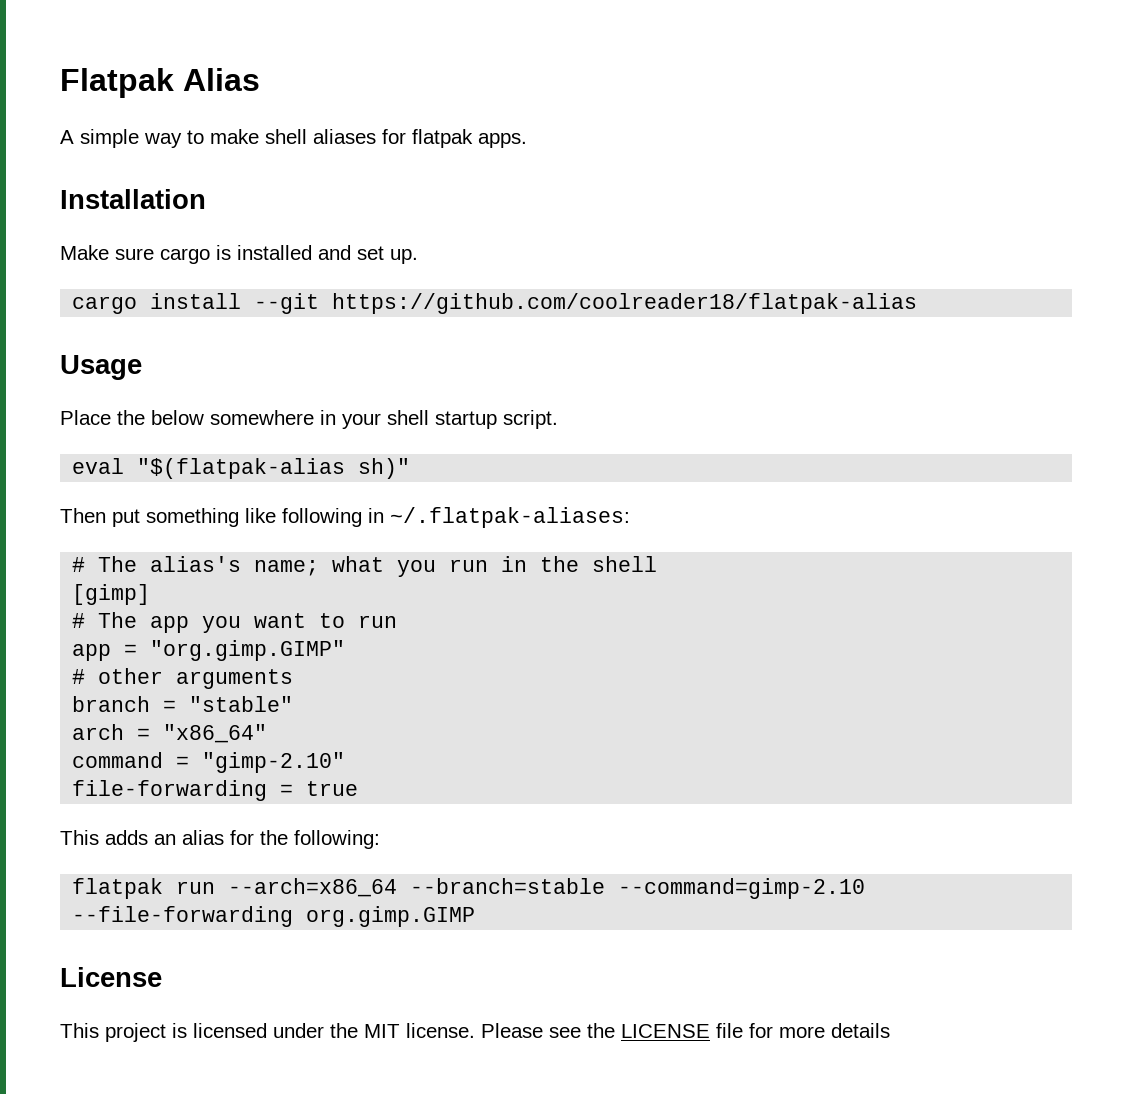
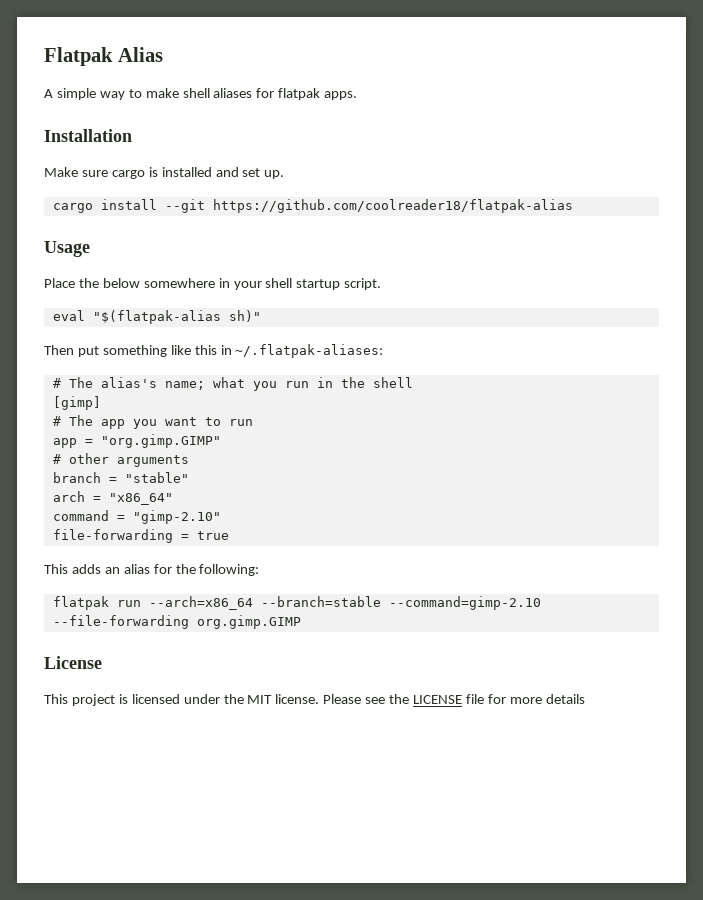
[282,508,362,527] following -> [194,345,217,355] this

